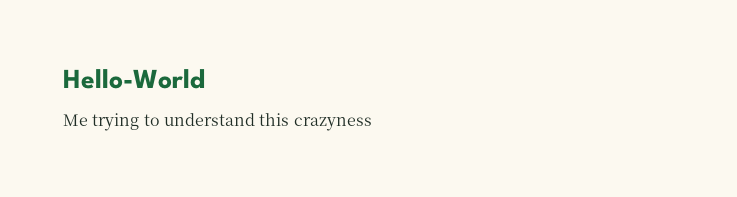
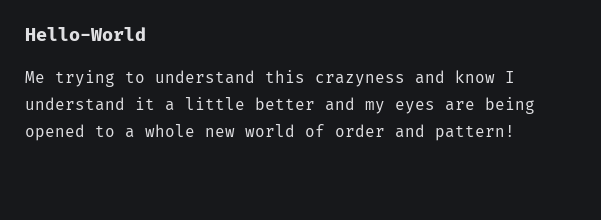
(372, 124) none -> [415,70,515,84] [25,97,535,114] [25,124,515,141] and know I understand it a little better and my eyes are being opened to a whole new world of order and pattern!

